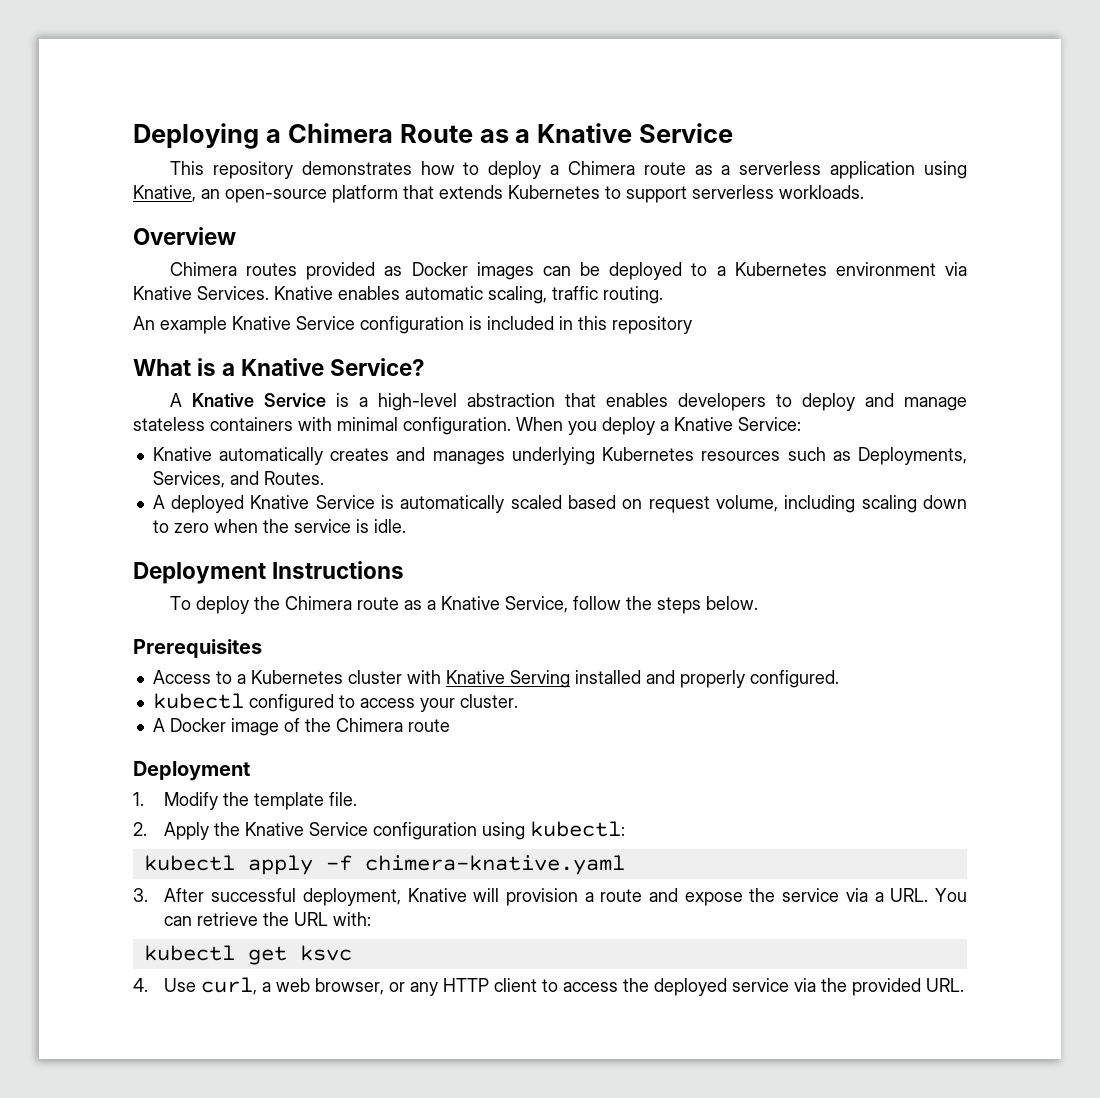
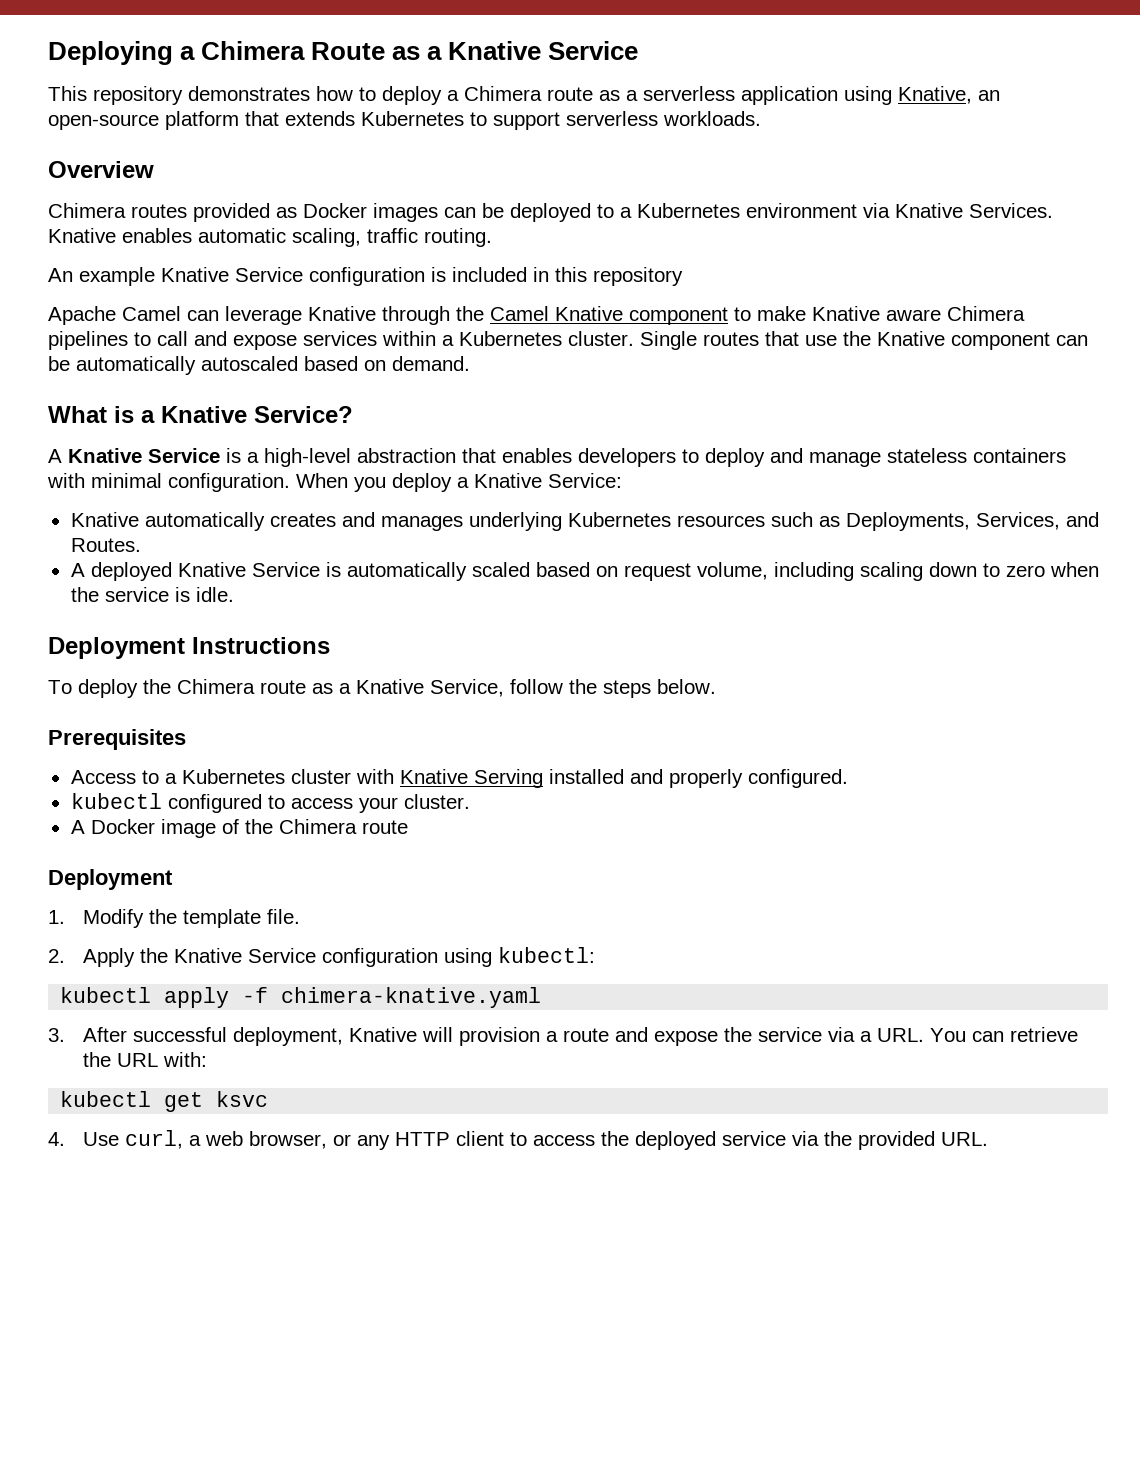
(692, 325) none -> [48,306,1025,325] [48,331,1088,350] [48,356,470,375] // Apache Camel can leverage Knative through the Camel Knative component to make Knative aware Chimera pipelines to call and expose services within a Kubernetes cluster. Single routes that use the Knative component can be automatically autoscaled based on demand.

